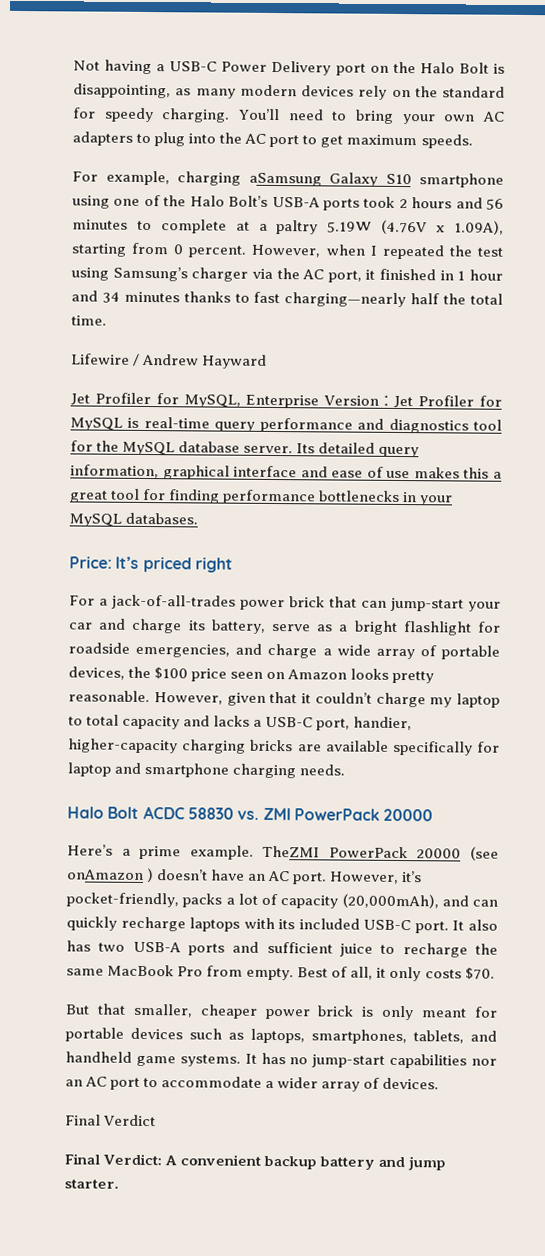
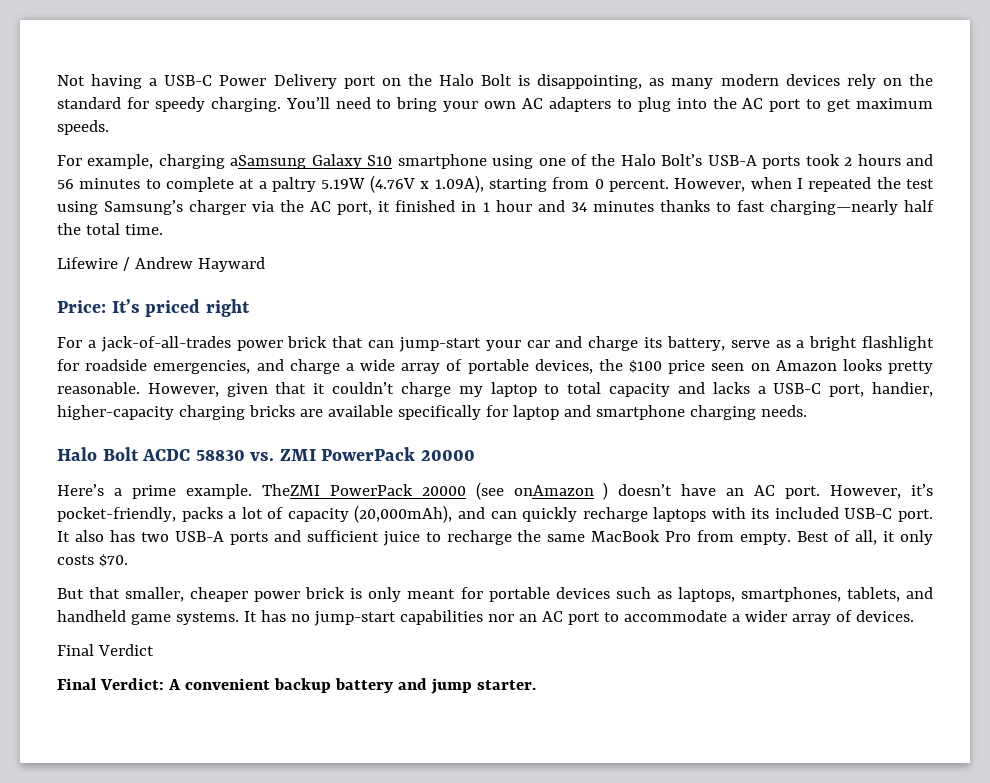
[70,392,503,409] [70,416,503,434] [70,440,420,458] [70,464,502,480] [69,488,454,506] [69,512,199,527] // Jet Profiler for MySQL, Enterprise Version：Jet Profiler for MySQL is real-time query performance and diagnostics tool for the MySQL database server. Its detailed query information, graphical interface and ease of use makes this a great tool for finding performance bottlenecks in your MySQL databases. -> (265, 264) none

